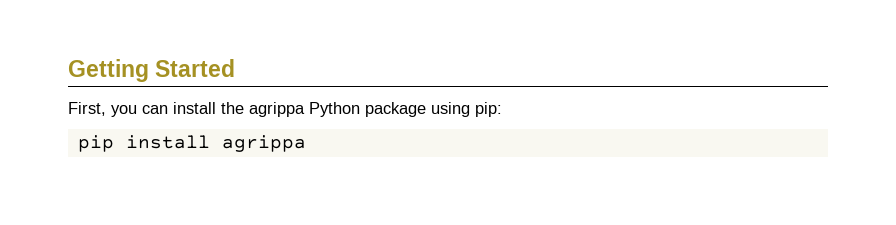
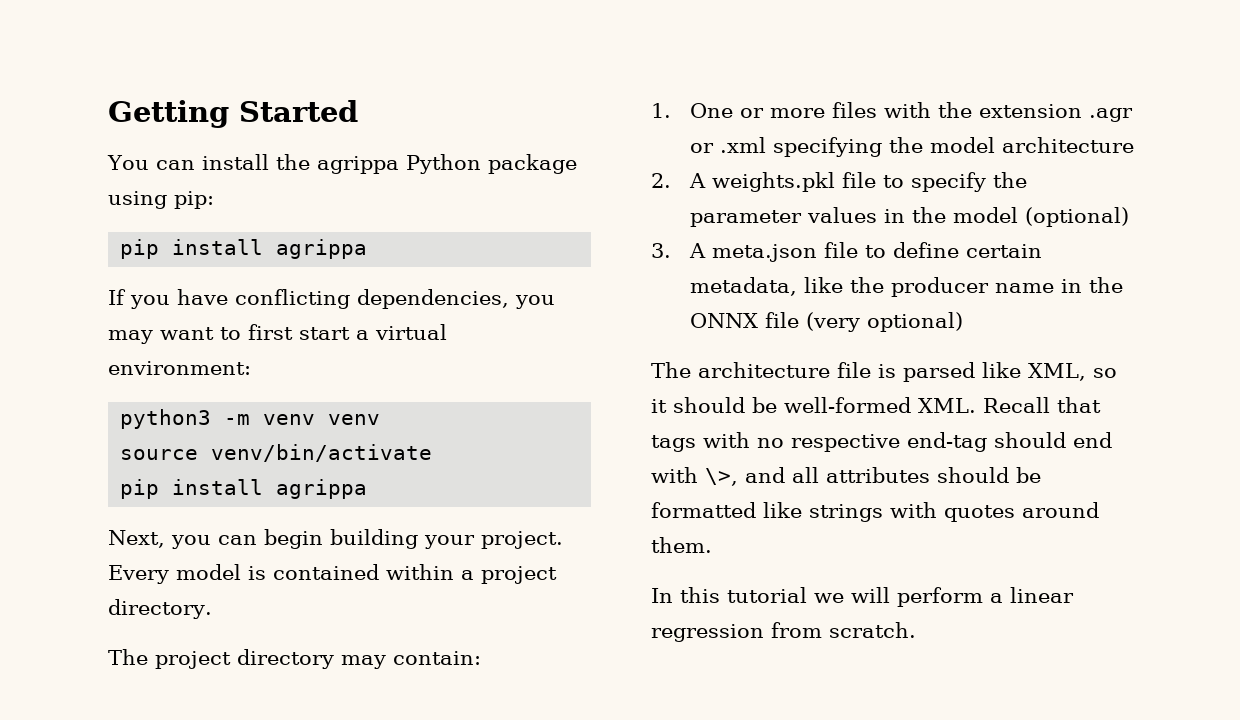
[68,102,137,117] First, you -> [107,155,149,170] You
(306, 143) none -> [108,289,555,309] [108,324,447,344] [108,361,251,375] [120,409,381,429] [120,444,433,462] [120,479,368,499] [108,529,563,549] [108,564,557,584] [108,599,212,619] [108,649,481,669] [651,102,1133,122] [689,137,1134,157] [651,172,1027,192] [689,207,1129,227] [651,242,1042,262] [689,277,1123,297] [689,312,963,332] [651,362,1117,382] [651,397,1101,413] [651,432,1112,452] [651,467,1041,486] [651,502,1099,522] [651,537,712,553] [651,587,1074,607] [651,622,916,642] // If you have conflicting dependencies, you may want to first start a virtual environment: // python3 -m venv venv // source venv/bin/activate // pip install agrippa // Next, you can begin building your project. Every model is contained within a project directory. // The project directory may contain: // 1. One or more files with the extension .agr or .xml specifying the model architecture // 2. A weights.pkl file to specify the parameter values in the model (optional) // 3. A meta.json file to define certain metadata, like the producer name in the ONNX file (very optional) // The architecture file is parsed like XML, so it should be well-formed XML. Recall that tags with no respective end-tag should end with \>, and all attributes should be formatted like strings with quotes around them. // In this tutorial we will perform a linear regression from scratch.

